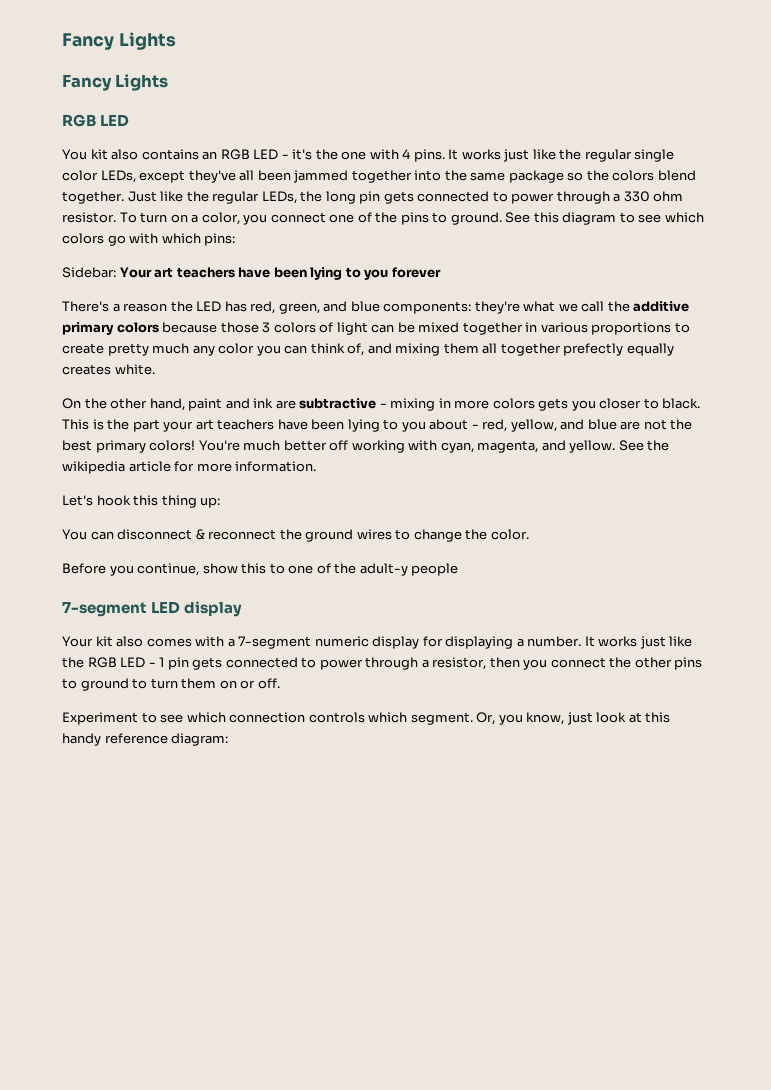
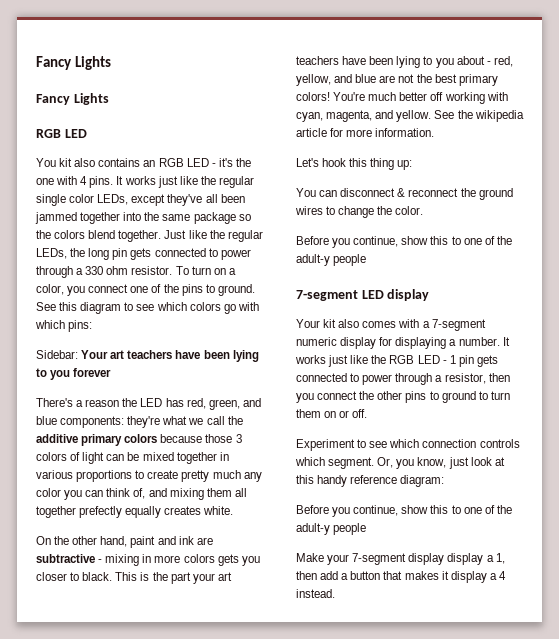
(229, 739) none -> [296,505,512,517] [296,523,367,535] [296,553,505,565] [296,571,506,583] [296,589,335,598] // Before you continue, show this to one of the adult-y people // Make your 7-segment display display a 1, then add a button that makes it display a 4 instead.

